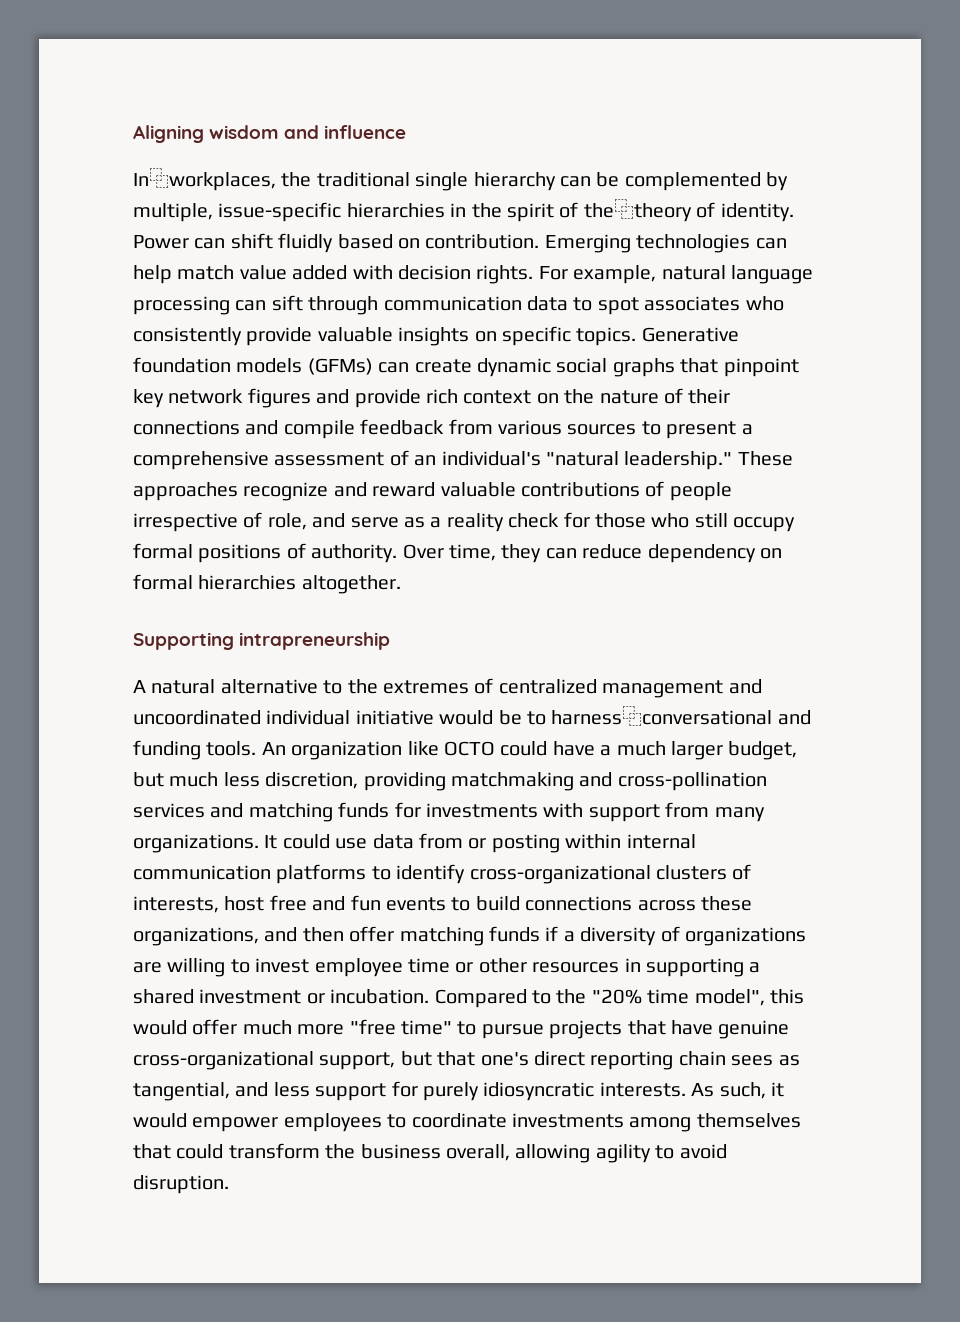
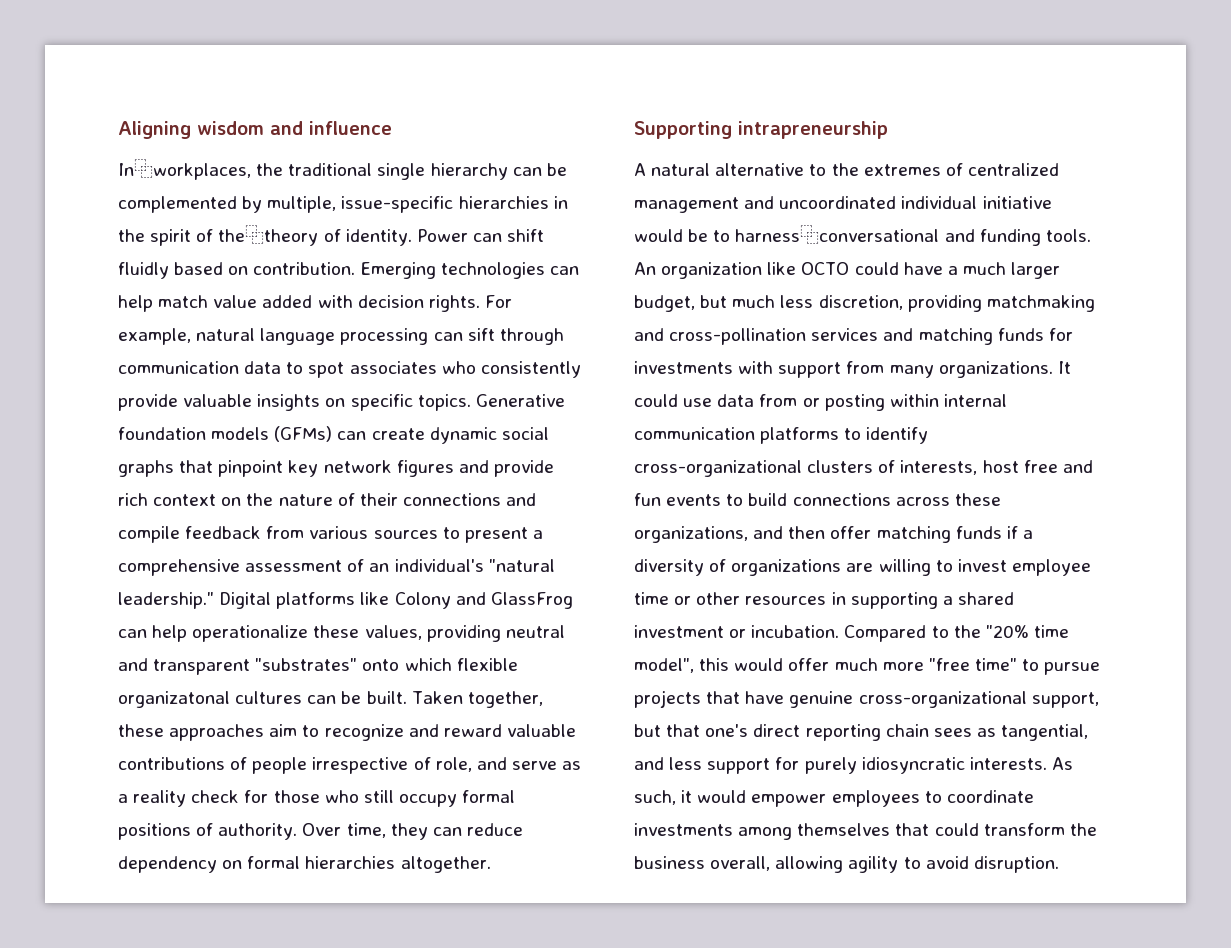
[737,451,793,466] [133,482,238,501] These approaches -> [219,592,573,609] [118,625,565,642] [118,658,518,675] [118,691,543,708] [118,724,320,741] Digital platforms like Colony and GlassFrog can help operationalize these values, providing neutral and transparent "substrates" onto which flexible organizatonal cultures can be built. Taken together, these approaches aim to

